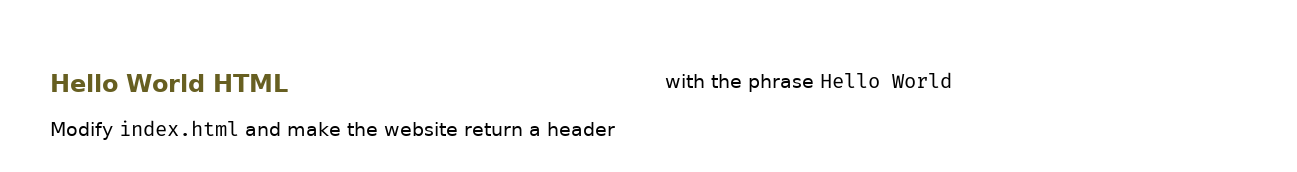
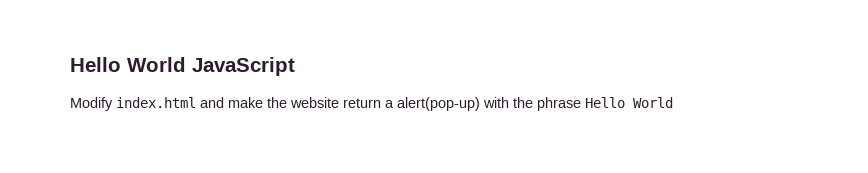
[50,74,288,92] Hello World HTML -> [70,57,295,76] Hello World JavaScript
[546,122,615,136] header -> [397,97,480,111] alert(pop-up)

